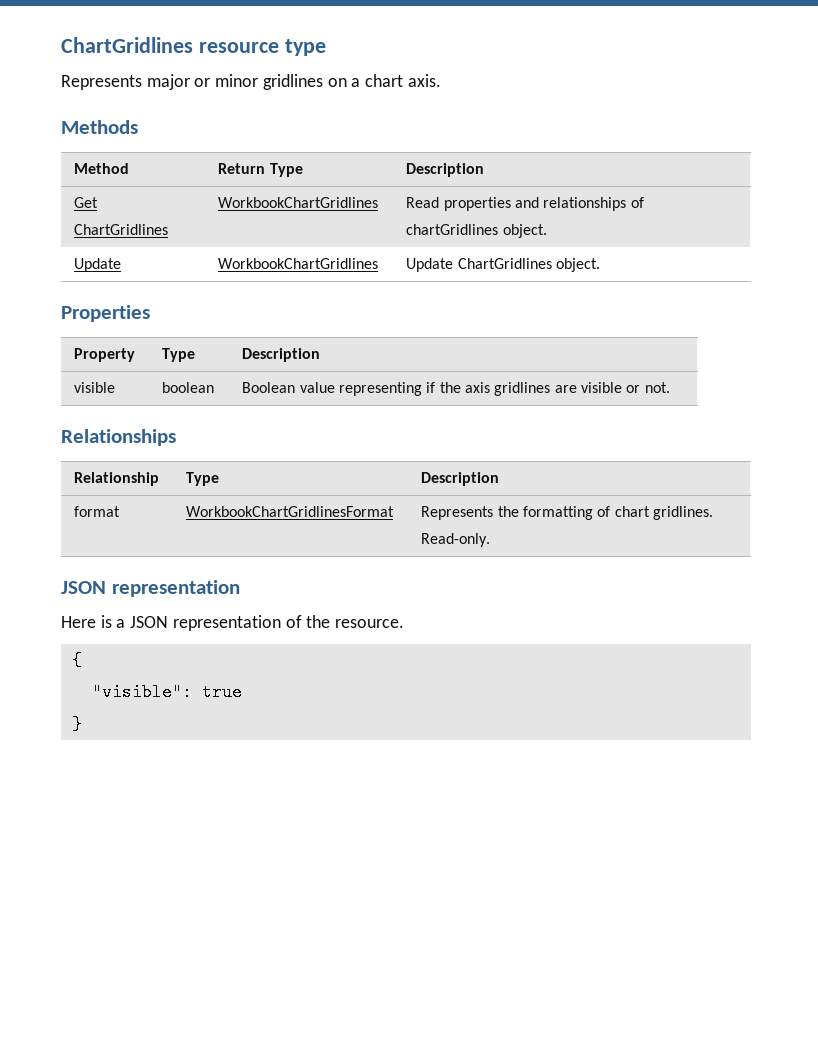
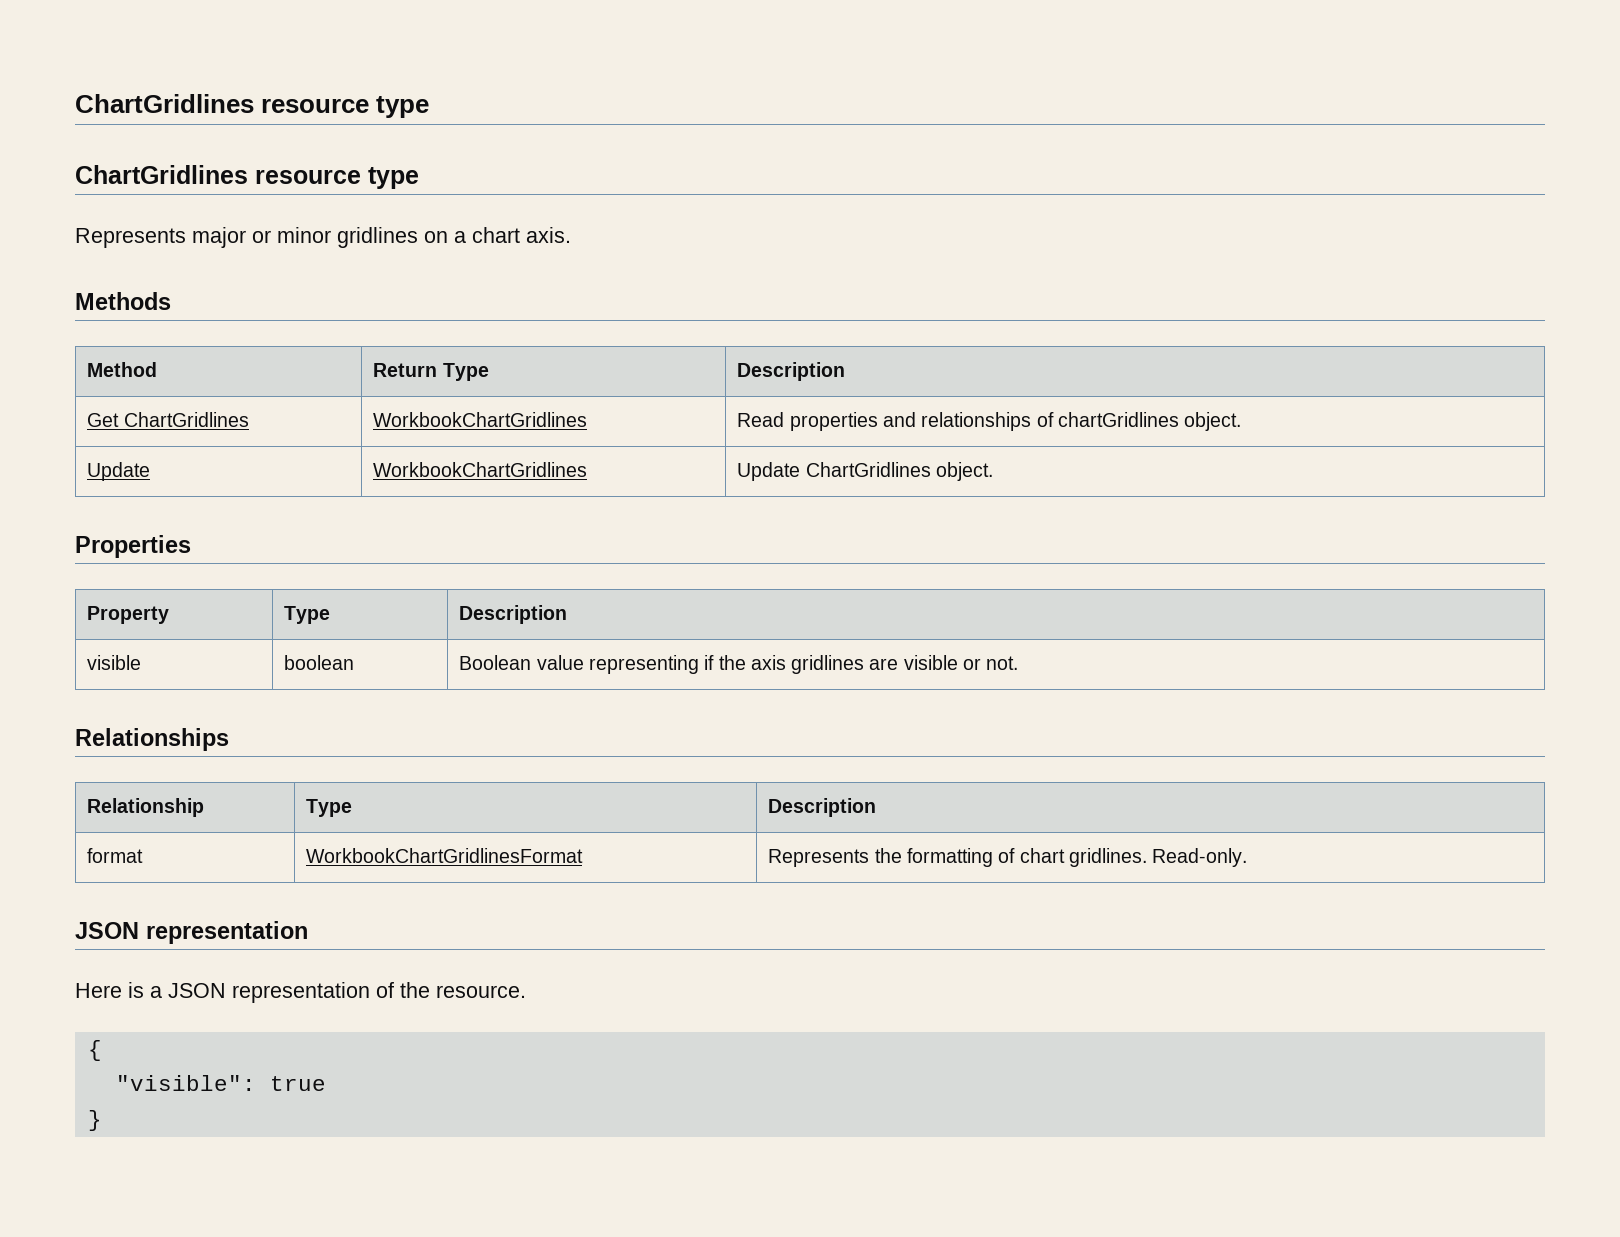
[61,37,326,56] ChartGridlines resource type -> [75,94,430,118] [75,165,419,189] ChartGridlines resource type // ChartGridlines resource type

